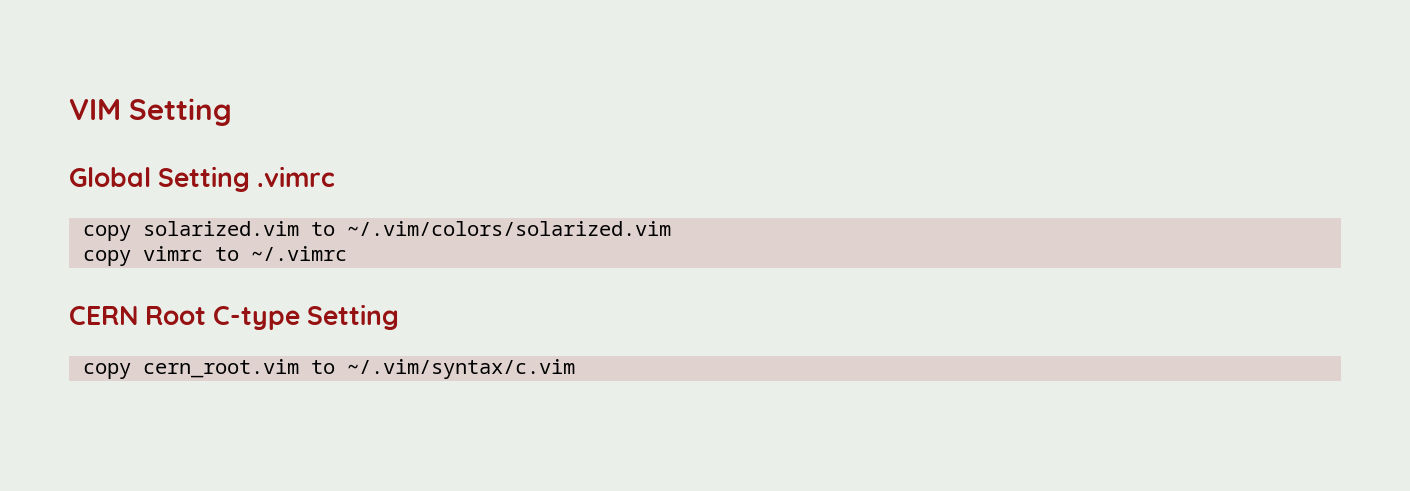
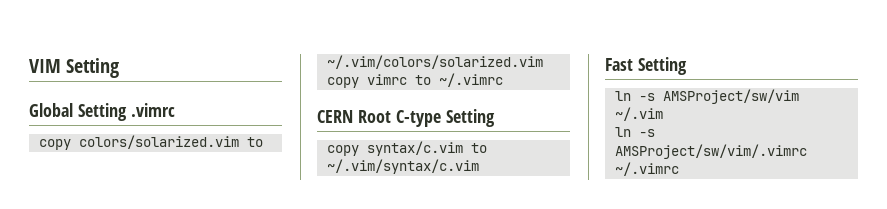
[143,221,300,236] solarized.vim -> [78,135,239,149] colors/solarized.vim
[143,359,300,378] cern_root.vim -> [366,141,463,156] syntax/c.vim
(576, 369) none -> [605,57,687,75] [614,89,799,104] [614,107,663,121] [614,127,655,137] [614,144,807,159] [614,162,679,176] // Fast Setting // ln -s AMSProject/sw/vim ~/.vim // ln -s AMSProject/sw/vim/.vimrc ~/.vimrc

